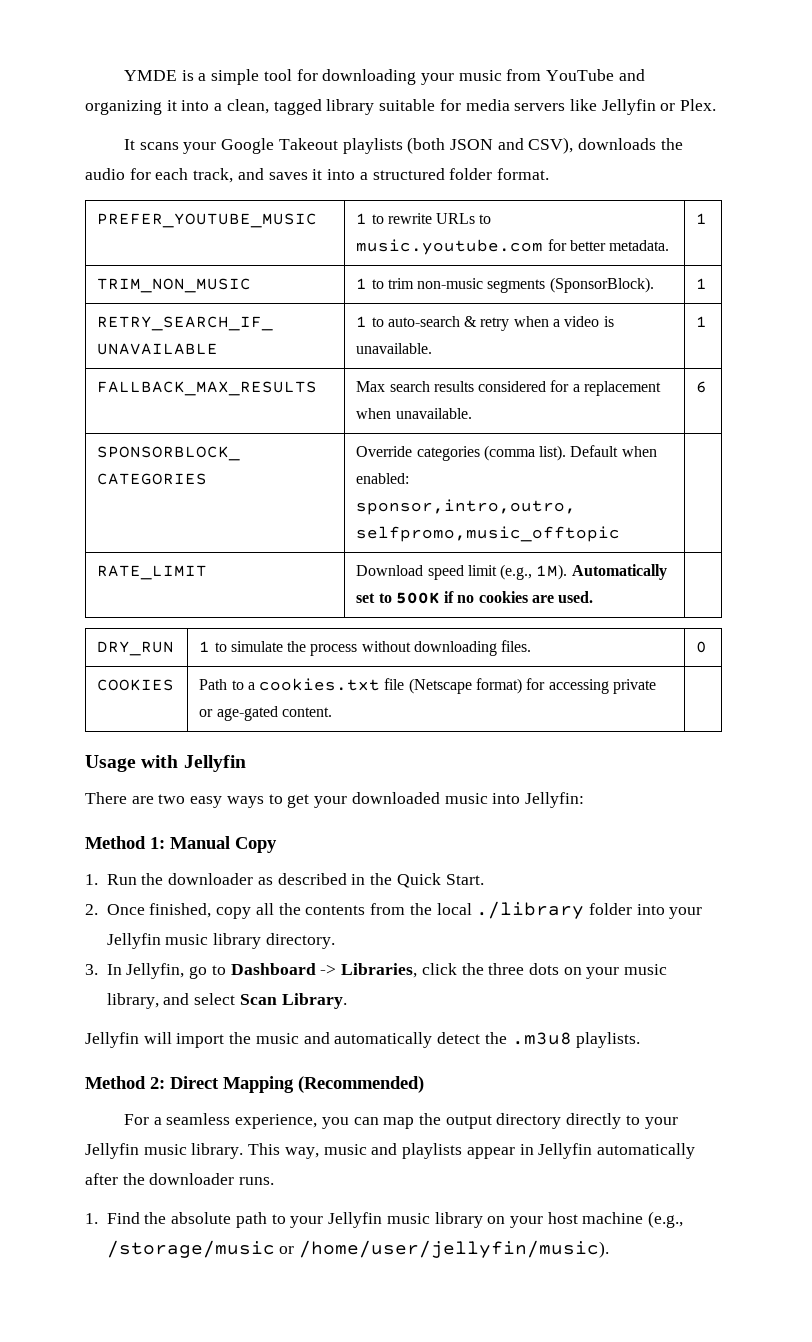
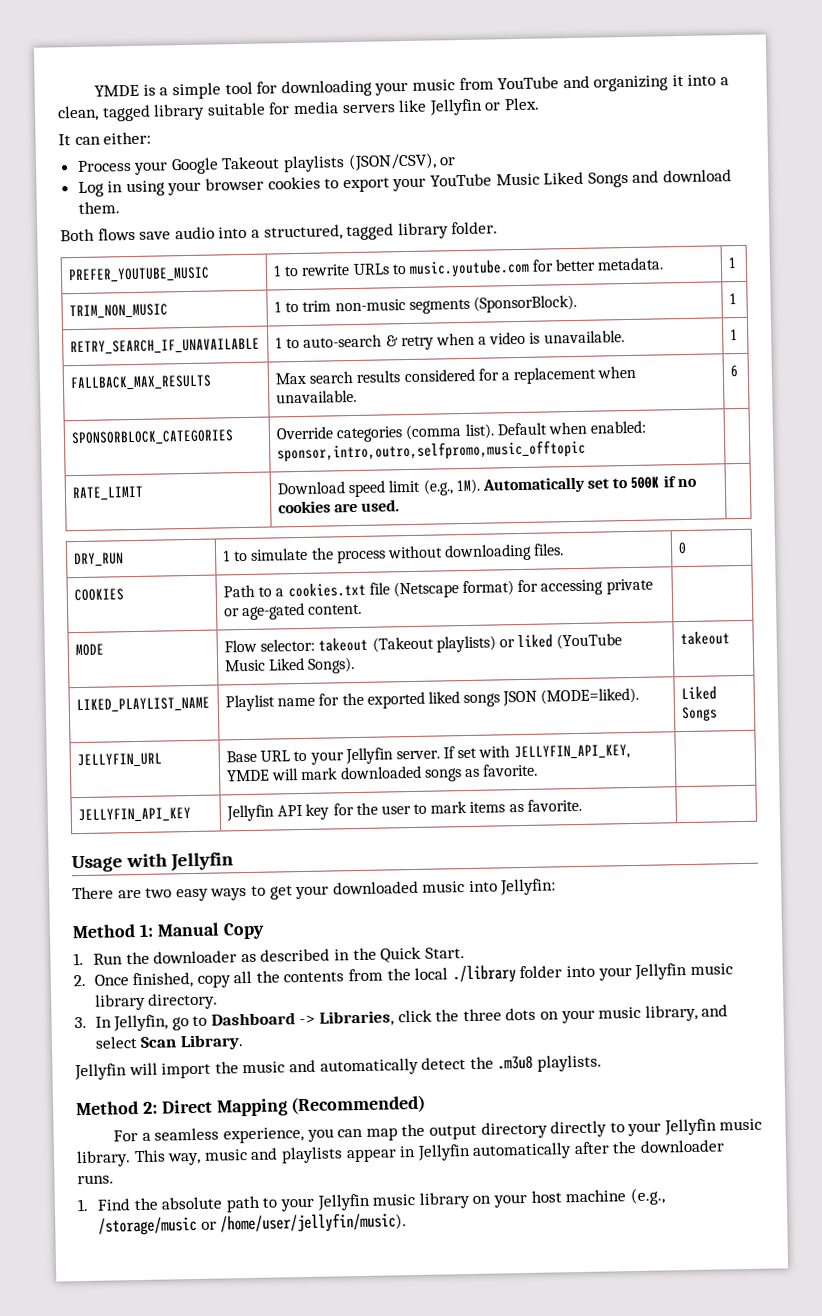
[139,142,179,150] scans -> [74,131,152,146] [76,160,132,172] can either: // Process
[407,137,683,154] [85,168,549,183] (both JSON and CSV), downloads the audio for each track, and saves it into a structured folder format. -> [347,152,457,172] [77,169,732,197] [77,201,120,214] [60,221,499,242] (JSON/CSV), or // Log in using your browser cookies to export your YouTube Music Liked Songs and download them. // Both flows save audio into a structured, tagged library folder.
(332, 712) none -> [74,643,104,657] [223,633,623,653] [224,657,356,674] [679,631,730,646] [75,696,210,714] [224,687,640,712] [680,686,717,701] [680,706,718,723] [76,752,162,769] [225,744,630,765] [226,763,539,782] [77,807,191,824] [225,798,582,822] // MODE | Flow selector: takeout (Takeout playlists) or liked (YouTube Music Liked Songs). | takeout // LIKED_PLAYLIST_NAME | Playlist name for the exported liked songs JSON (MODE=liked). | Liked Songs // JELLYFIN_URL | Base URL to your Jellyfin server. If set with JELLYFIN_API_KEY, YMDE will mark downloaded songs as favorite. | // JELLYFIN_API_KEY | Jellyfin API key for the user to mark items as favorite. |

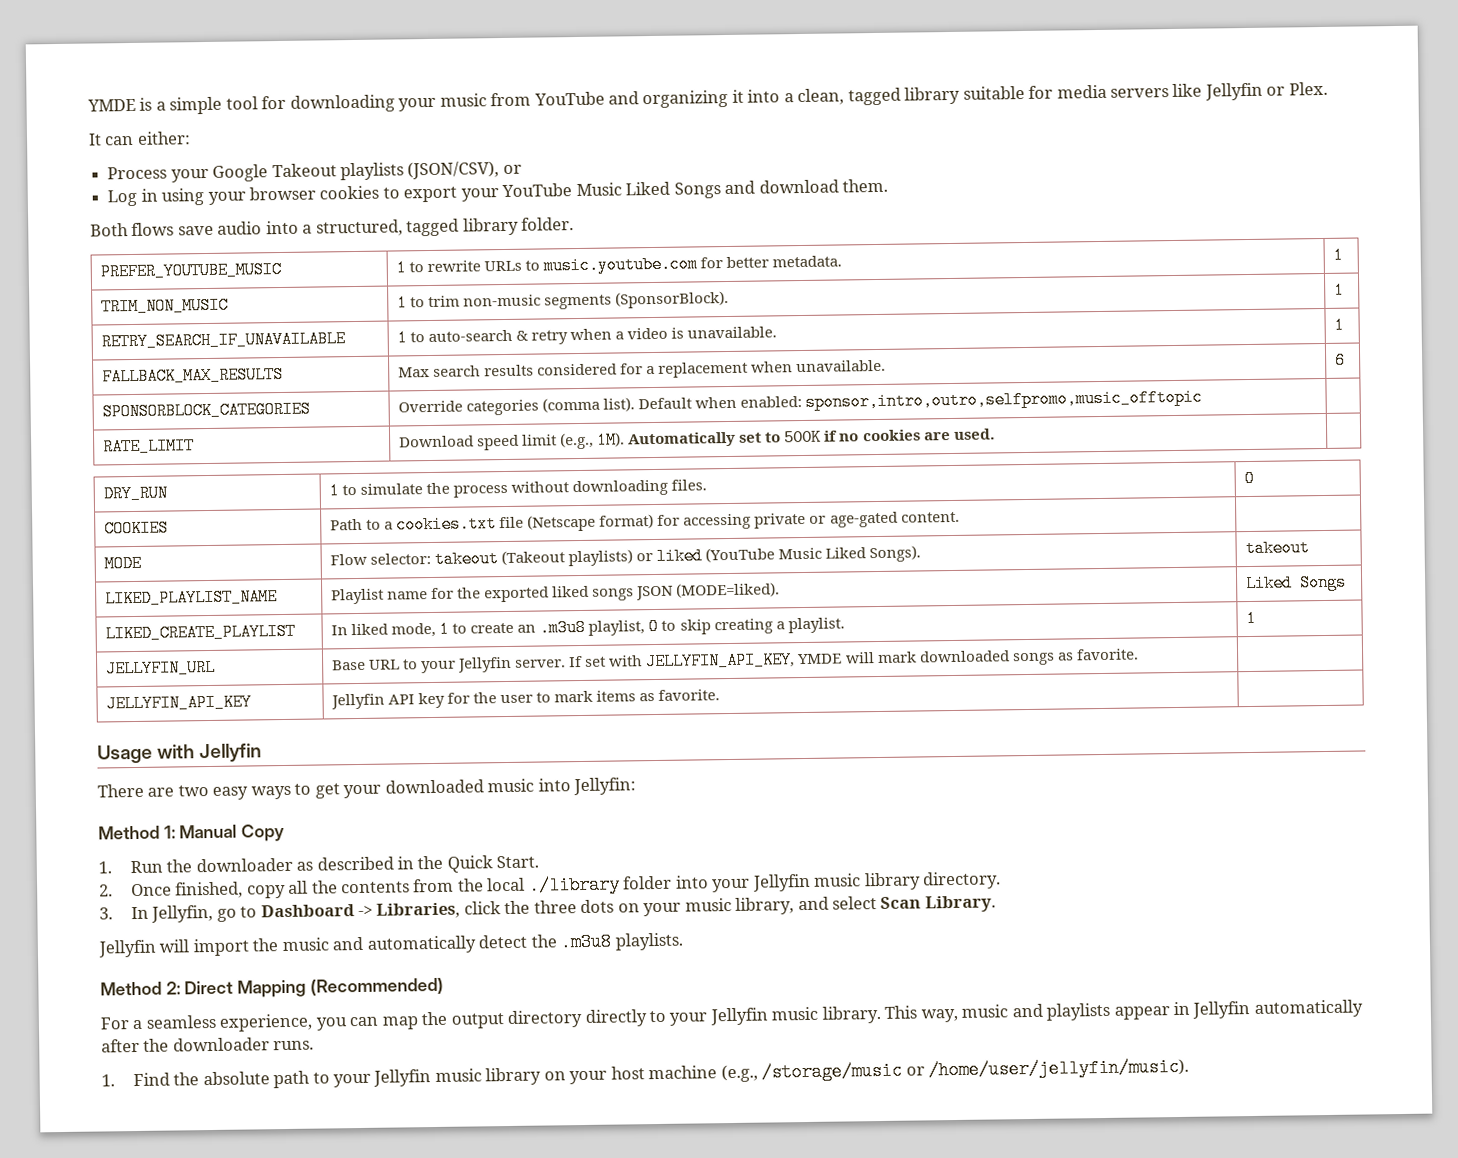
(718, 714) none -> [104,622,296,643] [330,617,845,638] [1245,609,1257,628] // LIKED_CREATE_PLAYLIST | In liked mode, 1 to create an .m3u8 playlist, 0 to skip creating a playlist. | 1

